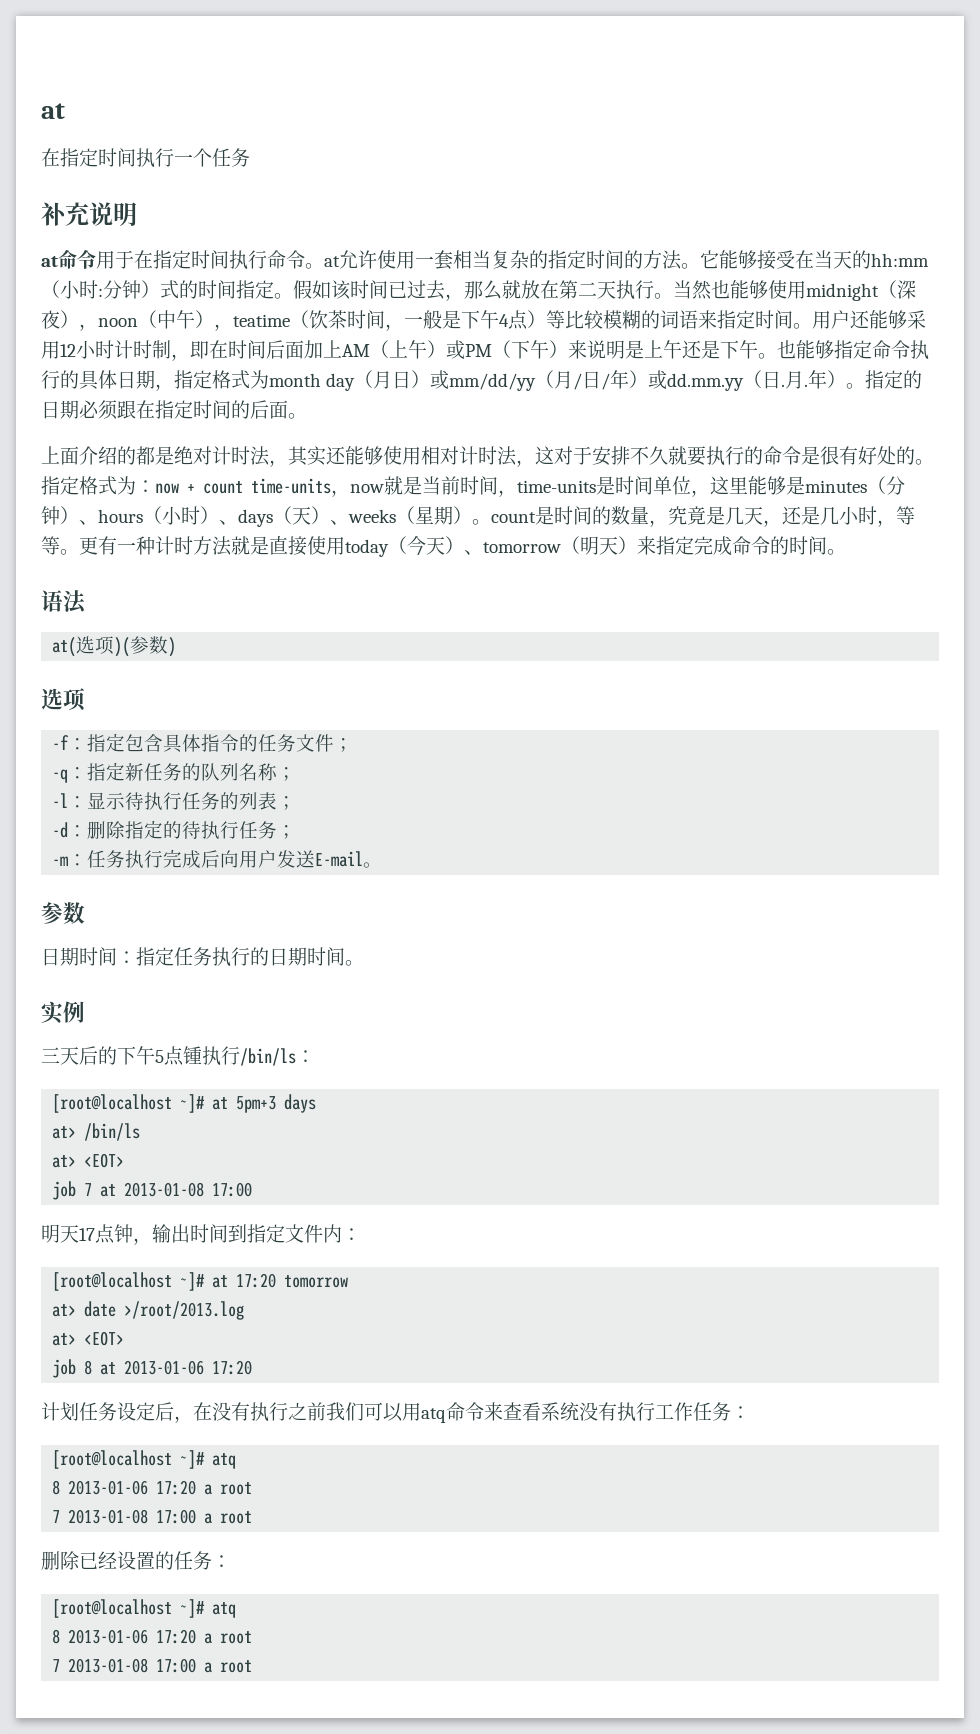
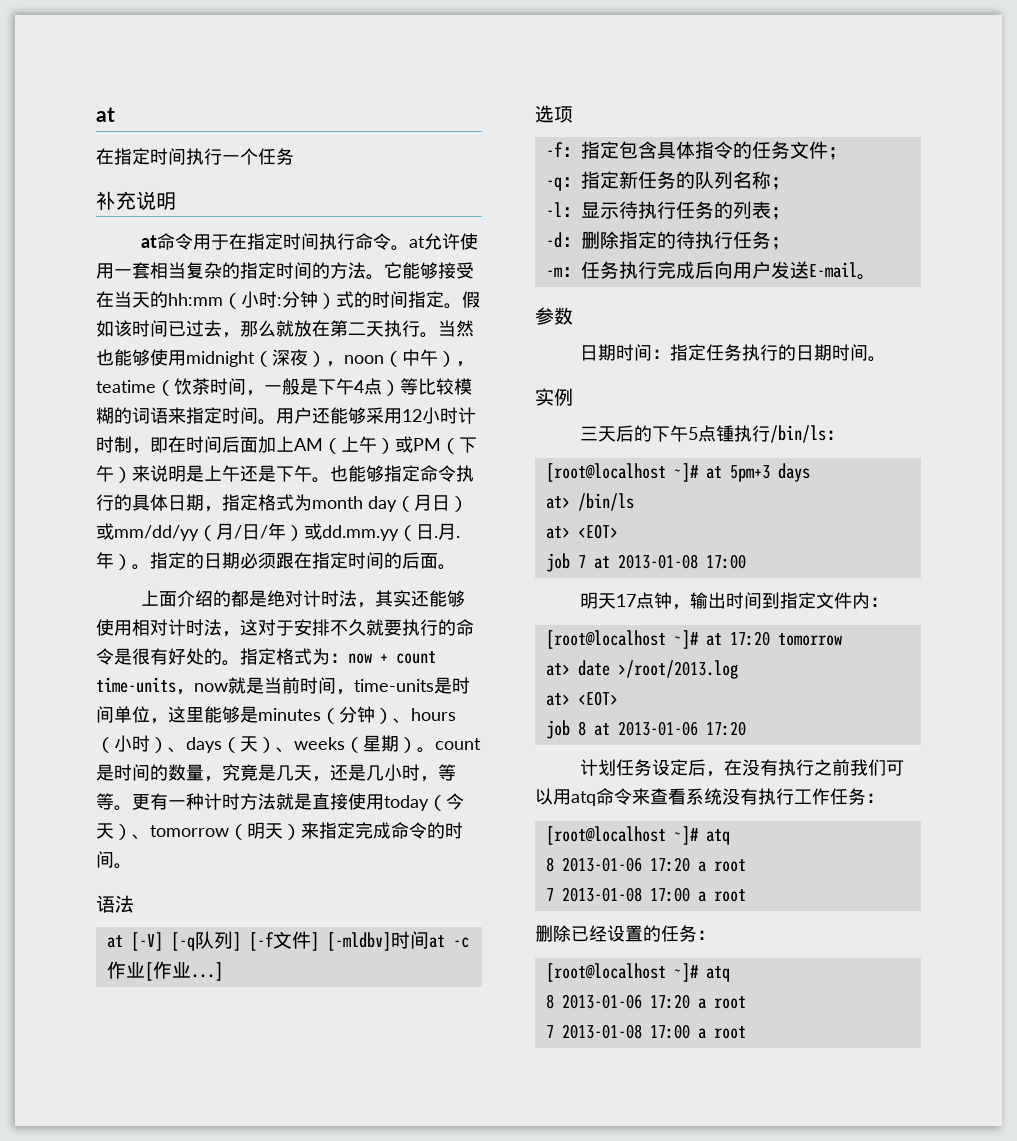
[52,636,177,657] at(选项)(参数) -> [106,931,469,951] [106,961,223,981] at [-V] [-q队列] [-f文件] [-mldbv]时间at -c作业[作业...]

